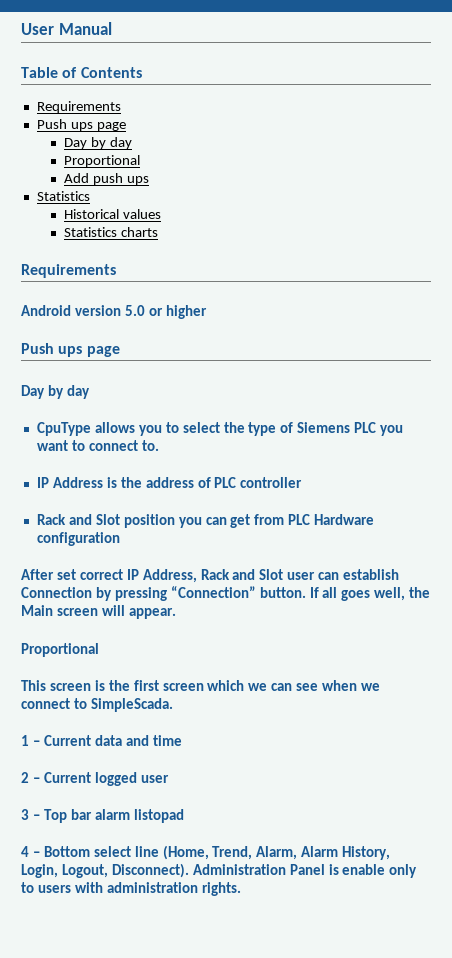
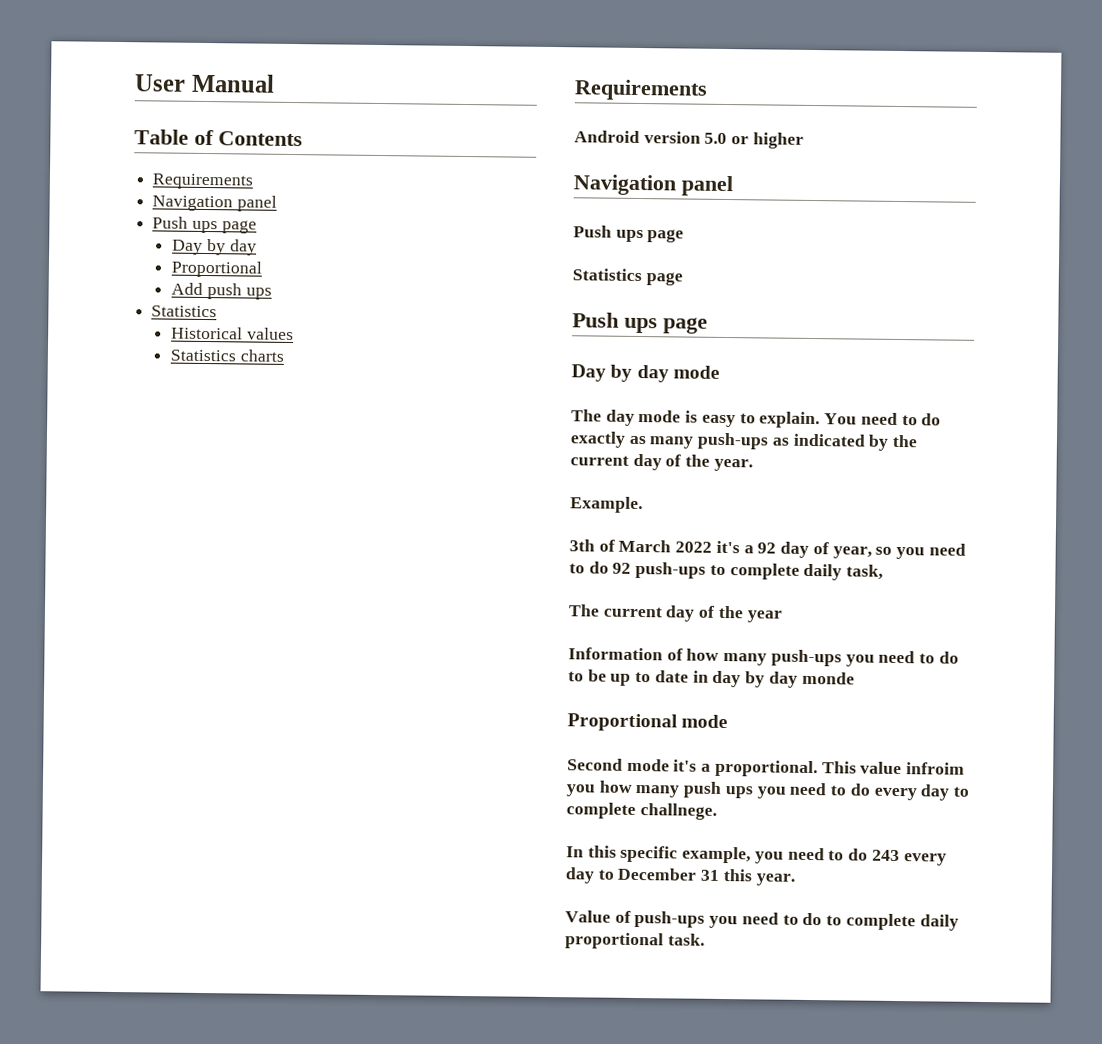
(121, 107) none -> [152,195,277,212] // Navigation panel
[21,343,120,357] [21,385,91,399] [36,422,404,436] [36,440,159,451] [36,477,303,488] [36,514,375,528] [36,532,120,546] [21,569,400,583] [21,586,431,601] [21,605,176,619] [21,643,99,657] [21,680,381,691] [21,698,173,712] [21,735,182,746] [21,772,169,786] [21,809,184,823] [21,845,391,860] [21,863,418,878] [21,882,241,896] // Push ups page // Day by day // CpuType allows you to select the type of Siemens PLC you want to connect to. // IP Address is the address of PLC controller // Rack and Slot position you can get from PLC Hardware configuration // After set correct IP Address, Rack and Slot user can establish Connection by pressing “Connection” button. If all goes well, the Main screen will appear. // Proportional // This screen is the first screen which we can see when we connect to SimpleScada. // 1 – Current data and time // 2 – Current logged user // 3 – Top bar alarm listopad // 4 – Bottom select line (Home, Trend, Alarm, Alarm History, Login, Logout, Disconnect). Administration Panel is enable only to users with administration rights. -> [573,174,733,197] [573,225,685,243] [572,268,683,286] [572,312,708,334] [571,364,720,383] [571,409,942,429] [570,431,919,451] [570,453,753,472] [570,496,643,514] [569,539,966,560] [569,561,884,581] [568,604,782,623] [568,647,959,667] [568,669,855,688] [567,713,729,732] [567,758,966,778] [566,780,969,801] [566,802,717,820] [566,845,947,866] [565,867,795,886] [565,910,959,931] [565,932,705,950] // Navigation panel // Push ups page // Statistics page // Push ups page // Day by day mode // The day mode is easy to explain. You need to do exactly as many push-ups as indicated by the current day of the year. // Example. // 3th of March 2022 it's a 92 day of year, so you need to do 92 push-ups to complete daily task, // The current day of the year // Information of how many push-ups you need to do to be up to date in day by day monde // Proportional mode // Second mode it's a proportional. This value infroim you how many push ups you need to do every day to complete challnege. // In this specific example, you need to do 243 every day to December 31 this year. // Value of push-ups you need to do to complete daily proportional task.

